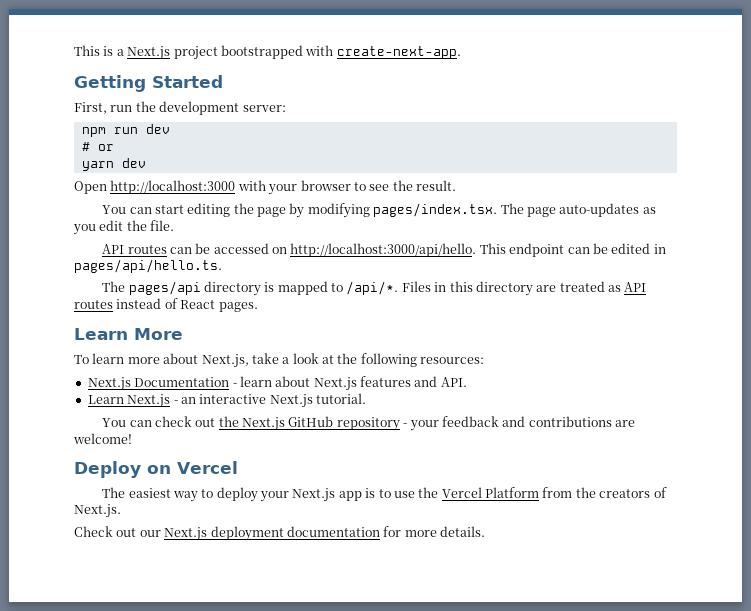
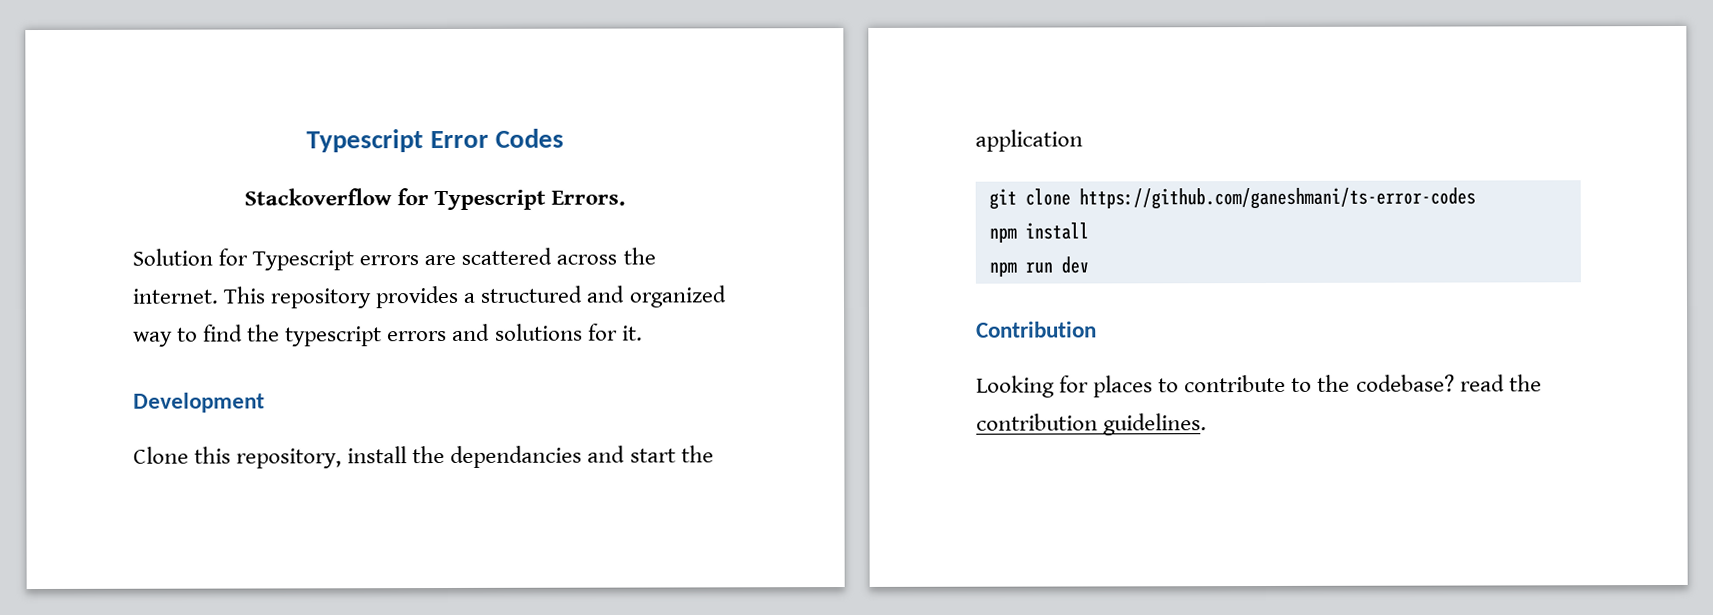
[74,45,461,60] [74,75,223,92] [74,101,286,115] [81,124,170,137] [81,142,114,151] [81,158,146,171] [74,180,456,195] [102,203,656,218] [73,220,175,235] [102,243,666,257] [74,259,222,273] [102,281,647,296] [74,298,258,312] [74,328,183,340] [74,353,485,368] [87,376,467,391] [87,393,366,408] [102,416,636,431] [73,433,132,444] [74,461,238,478] [102,487,667,502] [74,504,121,518] [74,526,485,541] This is a Next.js project bootstrapped with create-next-app. // Getting Started // First, run the development server: // npm run dev // # or // yarn dev // Open http://localhost:3000 with your browser to see the result. // You can start editing the page by modifying pages/index.tsx. The page auto-updates as you edit the file. // API routes can be accessed on http://localhost:3000/api/hello. This endpoint can be edited in pages/api/hello.ts. // The pages/api directory is mapped to /api/*. Files in this directory are treated as API routes instead of React pages. // Learn More // To learn more about Next.js, take a look at the following resources: // Next.js Documentation - learn about Next.js features and API. // Learn Next.js - an interactive Next.js tutorial. // You can check out the Next.js GitHub repository - your feedback and contributions are welcome! // Deploy on Vercel // The easiest way to deploy your Next.js app is to use the Vercel Platform from the creators of Next.js. // Check out our Next.js deployment documentation for more details. -> [306,128,564,153] [243,188,627,211] [132,247,656,271] [132,285,726,309] [133,323,643,347] [133,392,265,413] [133,445,714,469] [975,129,1083,152] [988,187,1476,210] [988,222,1089,243] [988,256,1089,277] [976,321,1097,338] [976,374,1542,398] [976,413,1208,436] Typescript Error Codes // Stackoverflow for Typescript Errors. // Solution for Typescript errors are scattered across the internet. This repository provides a structured and organized way to find the typescript errors and solutions for it. // Development // Clone this repository, install the dependancies and start the application // git clone https://github.com/ganeshmani/ts-error-codes // npm install // npm run dev // Contribution // Looking for places to contribute to the codebase? read the contribution guidelines.

